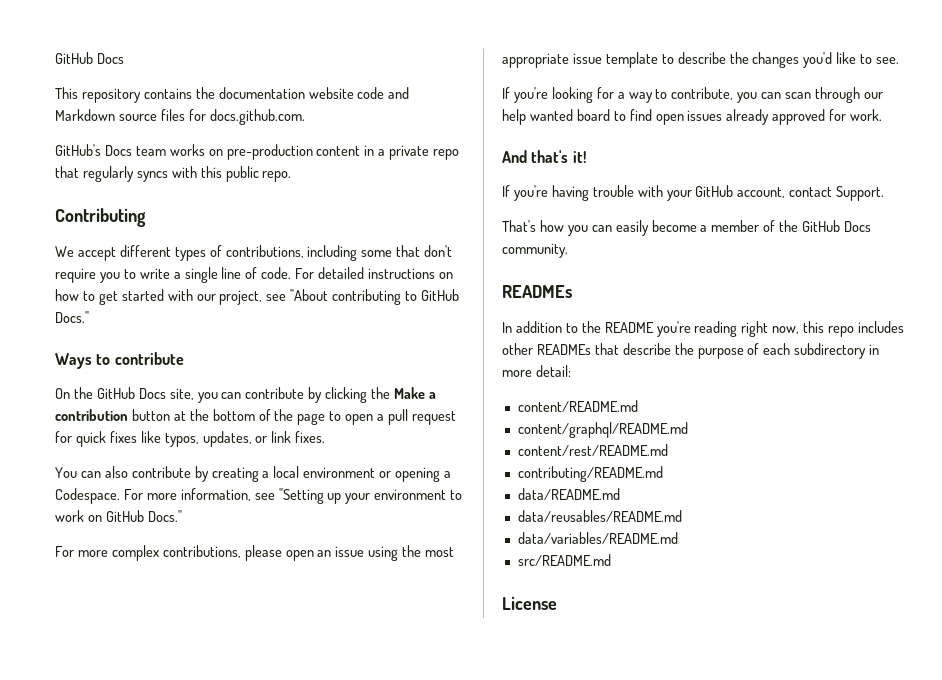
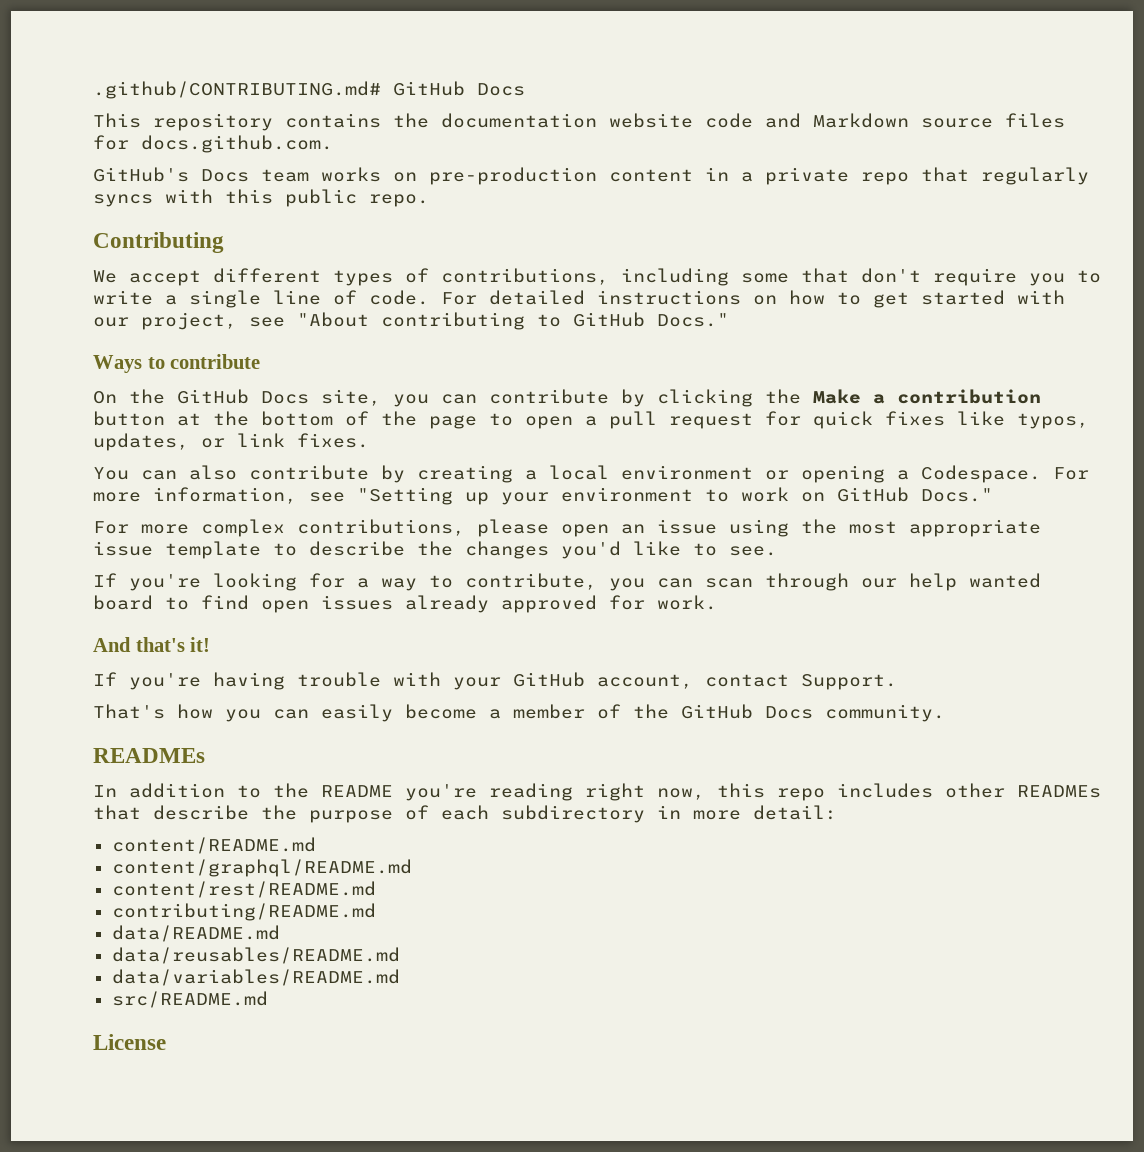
(55, 58) none -> [93,81,381,99] .github/CONTRIBUTING.md#

